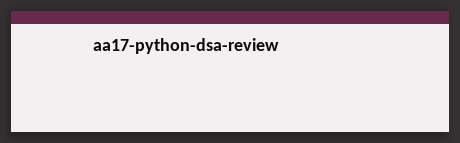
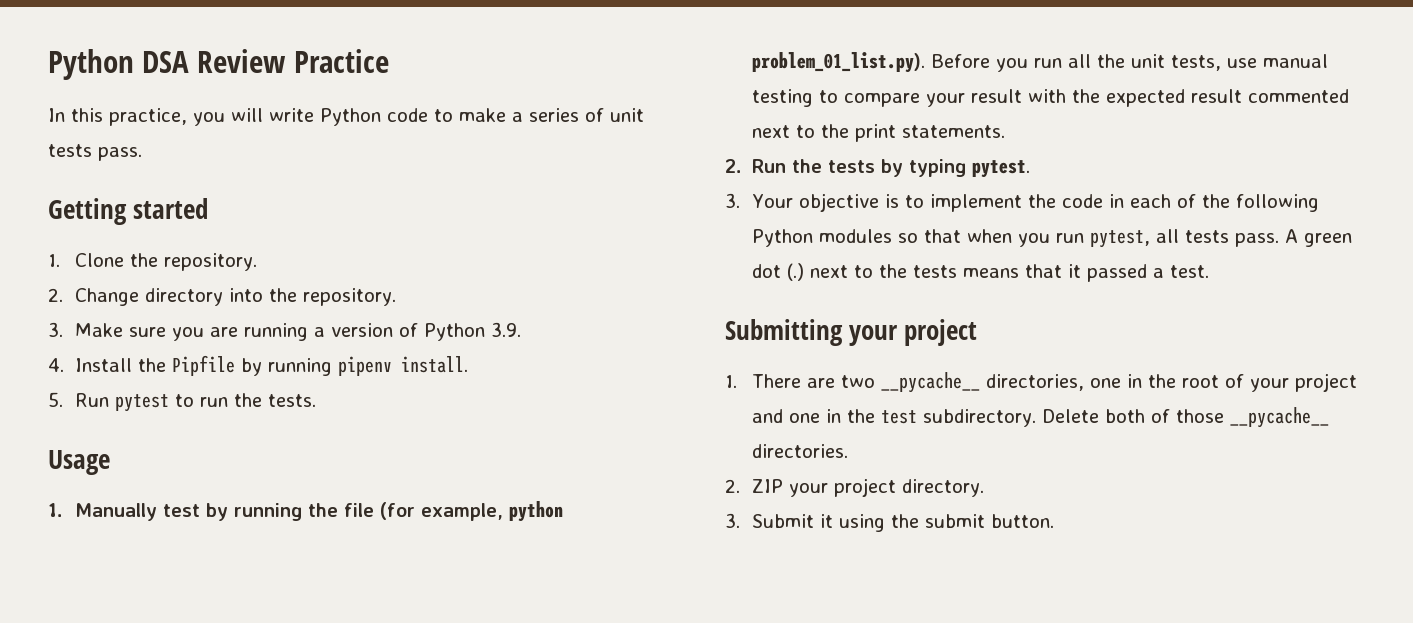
[93,38,279,54] aa17-python-dsa-review -> [48,49,389,80] [48,108,644,126] [48,144,142,161] [48,198,209,225] [48,253,257,271] [48,288,396,306] [48,322,521,341] [48,355,468,376] [48,392,316,412] [48,450,110,475] [48,501,563,522] [751,52,1328,73] [751,89,1349,107] [751,124,1005,142] [725,159,1031,178] [725,193,1319,212] [751,229,1352,248] [751,263,1209,282] [725,319,978,346] [725,372,1357,393] [751,407,1329,428] [751,444,848,458] [725,478,984,497] [725,513,1054,532] Python DSA Review Practice // In this practice, you will write Python code to make a series of unit tests pass. // Getting started // 1. Clone the repository. // 2. Change directory into the repository. // 3. Make sure you are running a version of Python 3.9. // 4. Install the Pipfile by running pipenv install. // 5. Run pytest to run the tests. // Usage // 1. Manually test by running the file (for example, python problem_01_list.py). Before you run all the unit tests, use manual testing to compare your result with the expected result commented next to the print statements. // 2. Run the tests by typing pytest. // 3. Your objective is to implement the code in each of the following Python modules so that when you run pytest, all tests pass. A green dot (.) next to the tests means that it passed a test. // Submitting your project // 1. There are two __pycache__ directories, one in the root of your project and one in the test subdirectory. Delete both of those __pycache__ directories. // 2. ZIP your project directory. // 3. Submit it using the submit button.

